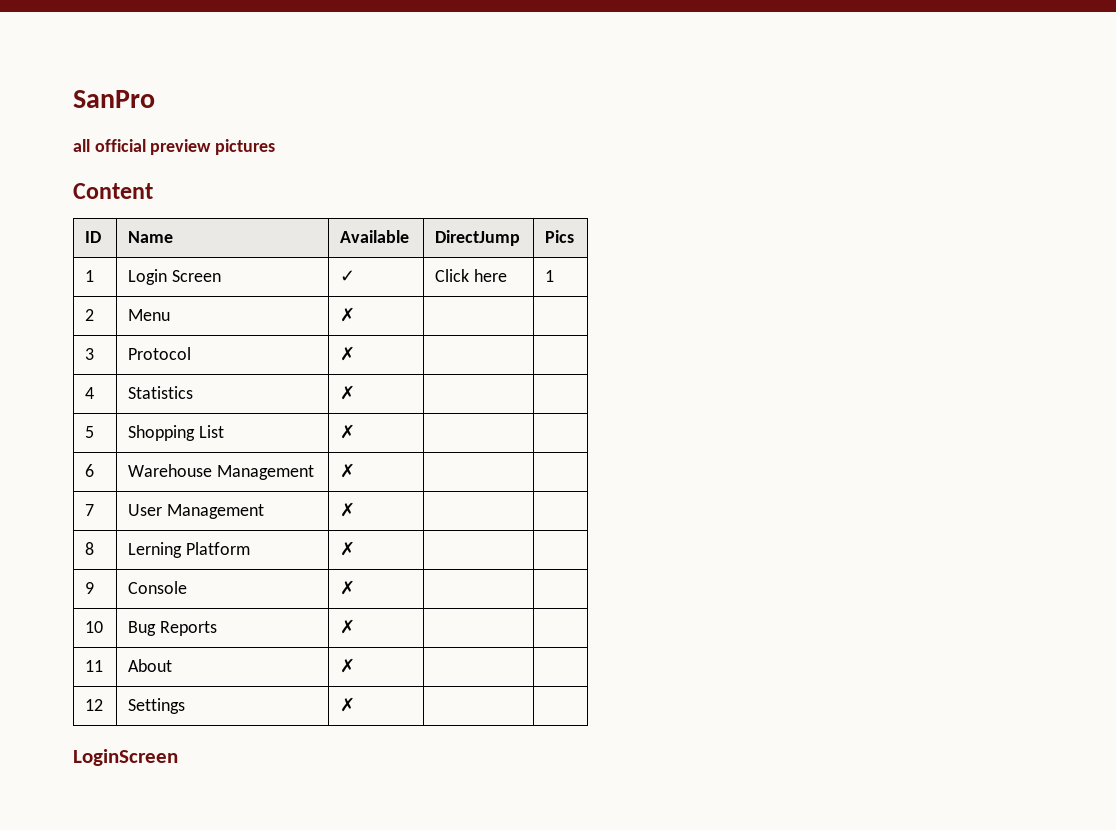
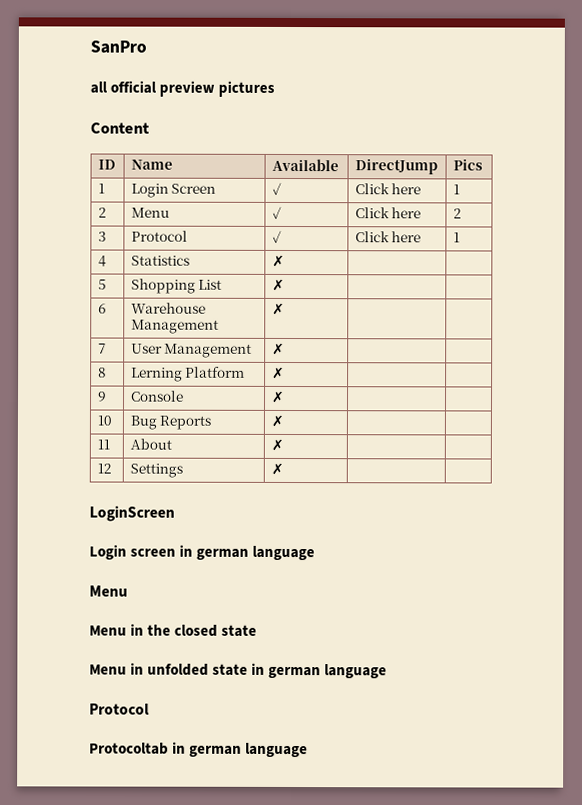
[340,307,356,322] [85,348,95,360] [128,347,192,360] [340,346,356,361] ✗ | | // 3 | Protocol | ✗ | | -> [271,206,282,219] [354,207,422,219] [452,208,462,219] [97,231,107,242] [130,230,188,242] [271,230,282,243] [354,231,422,243] [452,232,460,243] ✓ | Click here | 2 // 3 | Protocol | ✓ | Click here | 1
(178, 757) none -> [89,544,316,561] [89,585,128,597] [89,623,258,637] [89,662,388,679] [89,703,150,715] [89,741,309,758] // Login screen in german language // Menu // Menu in the closed state // Menu in unfolded state in german language // Protocol // Protocoltab in german language

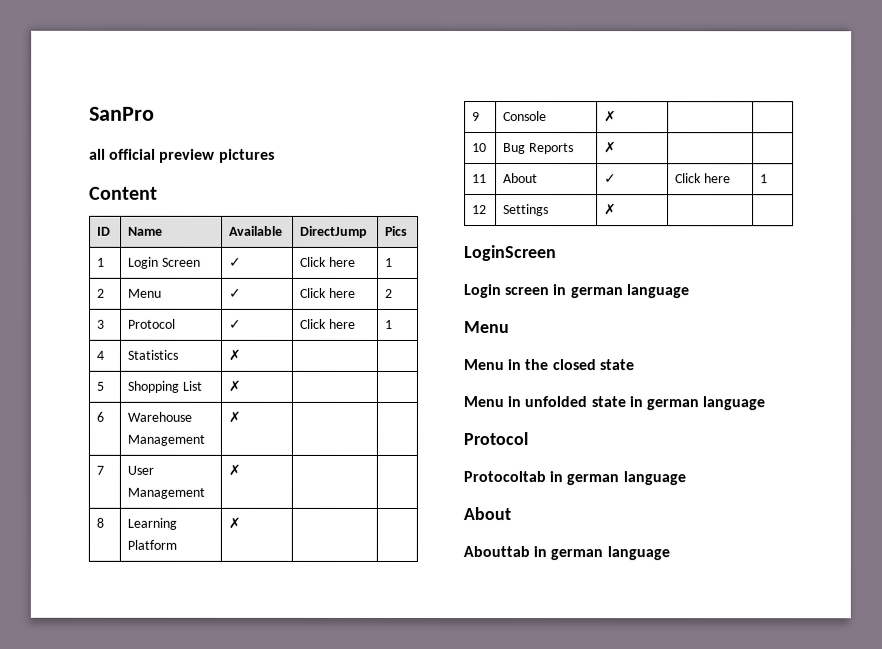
[130,367,183,382] Lerning -> [127,517,178,530] Learning
[270,438,284,451] ✗ | | -> [604,174,618,184] [675,173,732,184] [760,174,769,184] ✓ | Click here | 1
(309, 750) none -> [463,507,511,521] [463,546,670,561] // About // Abouttab in german language

